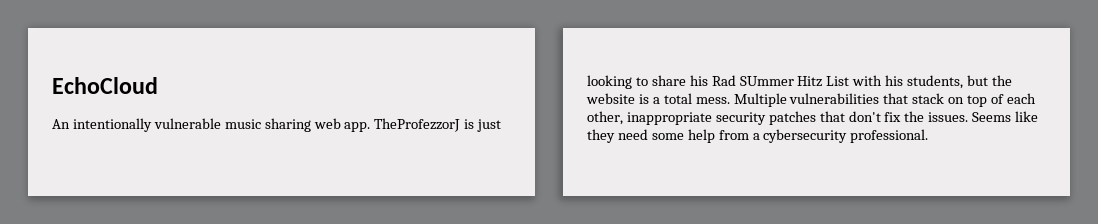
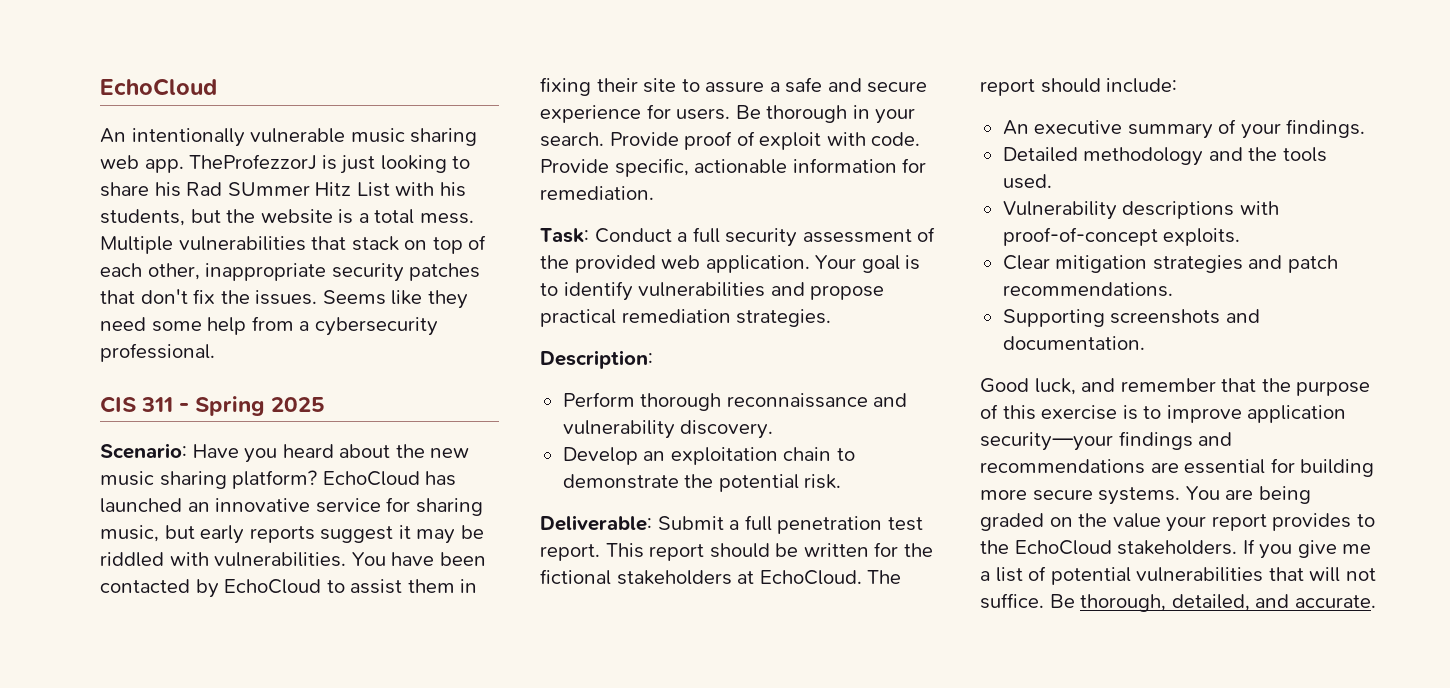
(929, 136) none -> [100,396,326,416] [100,443,470,463] [100,470,457,489] [100,497,483,516] [100,525,484,544] [100,552,486,567] [100,579,478,598] [540,77,928,96] [540,104,916,124] [540,131,921,150] [540,158,927,177] [540,186,654,200] [540,227,936,247] [540,255,921,273] [540,281,885,301] [540,309,832,327] [540,350,653,369] [562,392,908,411] [562,420,774,439] [562,447,855,465] [562,474,842,492] [540,515,923,534] [540,542,933,561] [540,569,902,585] [980,78,1178,96] [1002,119,1366,139] [1002,147,1327,166] [1002,174,1052,189] [1002,201,1279,220] [1002,227,1241,246] [1002,255,1338,273] [1002,282,1173,297] [1002,309,1260,327] [1002,336,1145,350] [980,378,1371,396] [980,404,1347,423] [980,431,1233,451] [980,458,1375,477] [980,486,1311,505] [980,513,1375,532] [980,539,1372,559] [980,566,1376,585] [980,593,1376,612] // CIS 311 - Spring 2025 // Scenario: Have you heard about the new music sharing platform? EchoCloud has launched an innovative service for sharing music, but early reports suggest it may be riddled with vulnerabilities. You have been contacted by EchoCloud to assist them in fixing their site to assure a safe and secure experience for users. Be thorough in your search. Provide proof of exploit with code. Provide specific, actionable information for remediation. // Task: Conduct a full security assessment of the provided web application. Your goal is to identify vulnerabilities and propose practical remediation strategies. // Description: // Perform thorough reconnaissance and vulnerability discovery. // Develop an exploitation chain to demonstrate the potential risk. // Deliverable: Submit a full penetration test report. This report should be written for the fictional stakeholders at EchoCloud. The report should include: // An executive summary of your findings. // Detailed methodology and the tools used. // Vulnerability descriptions with proof-of-concept exploits. // Clear mitigation strategies and patch recommendations. // Supporting screenshots and documentation. // Good luck, and remember that the purpose of this exercise is to improve application security—your findings and recommendations are essential for building more secure systems. You are being graded on the value your report provides to the EchoCloud stakeholders. If you give me a list of potential vulnerabilities that will not suffice. Be thorough, detailed, and accurate.

